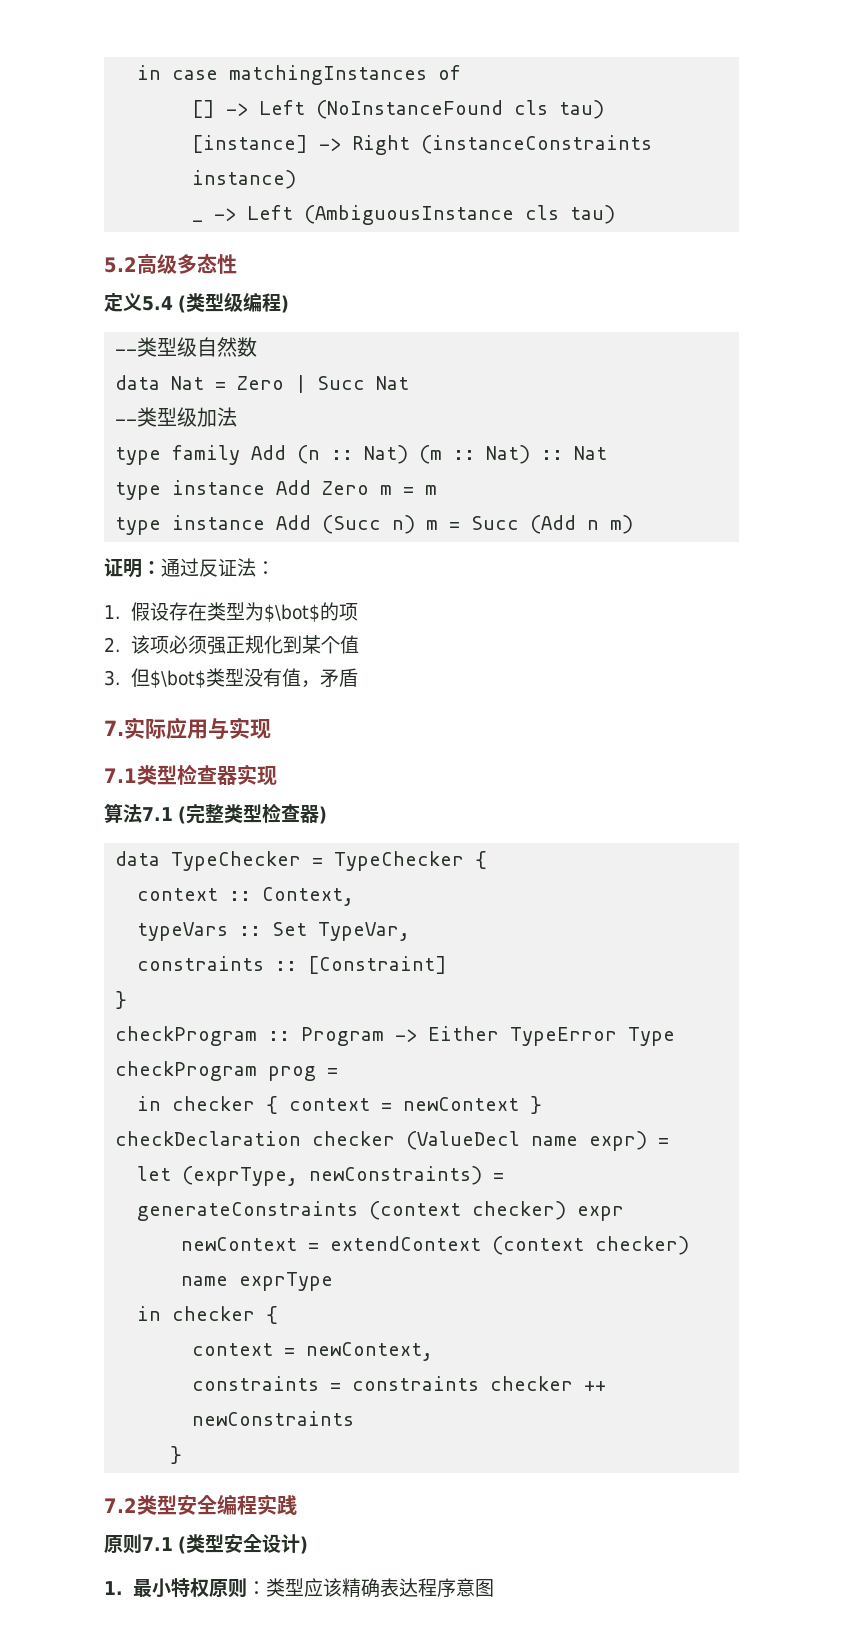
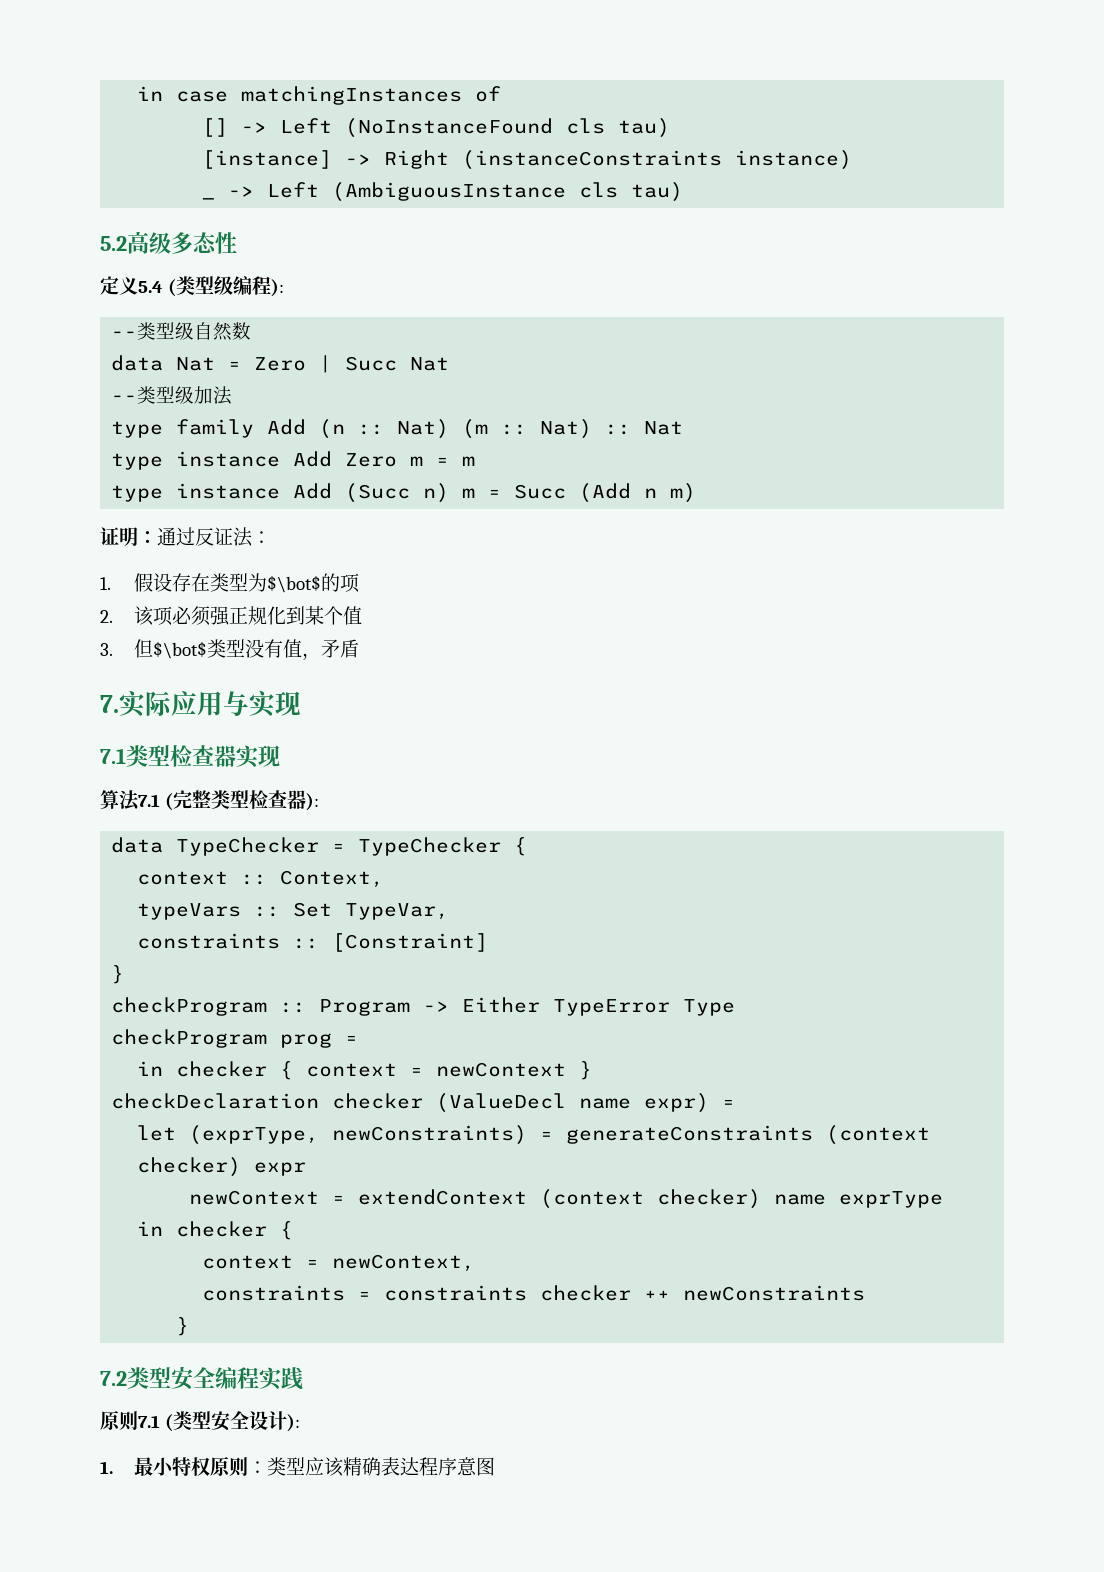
[281,295,290,313] ) -> [271,279,285,297] ):
[319,806,328,824] ) -> [306,793,320,811] ):
[300,1536,309,1554] ) -> [287,1414,301,1432] ):

